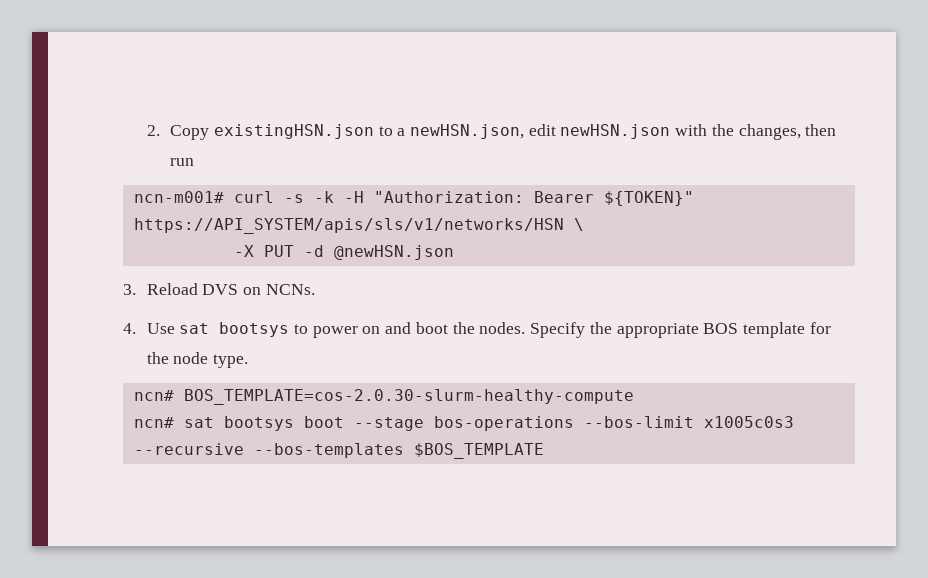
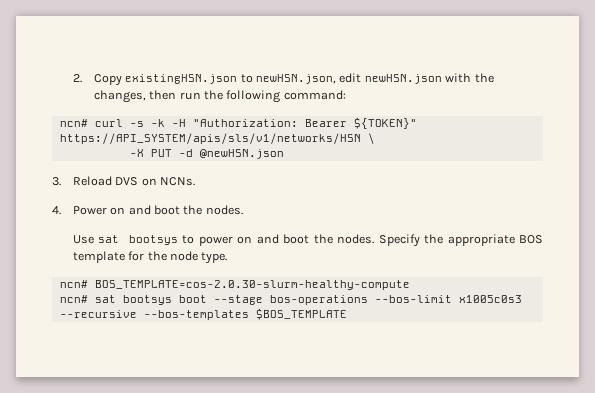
[397,128,406,136] a -> (253, 78) none
[133,191,224,203] // ncn-m001# -> [204,90,346,103] [59,119,88,127] the following command: // ncn#
(136, 328) none -> [72,205,243,215] Power on and boot the nodes. //

